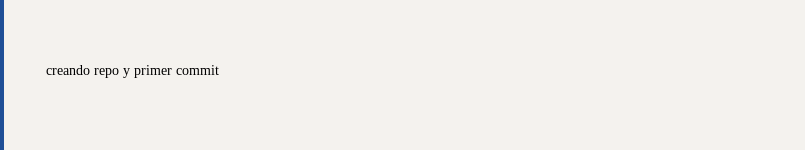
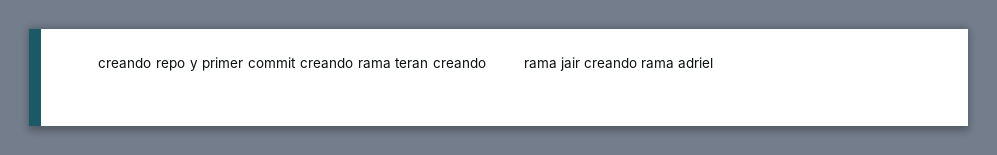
(219, 70) none -> [299,57,713,71] creando rama teran creando rama jair creando rama adriel

